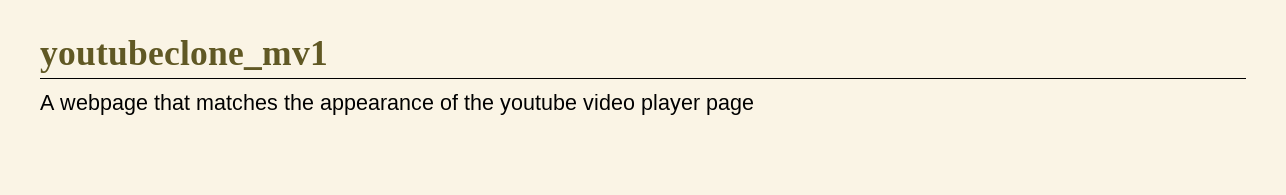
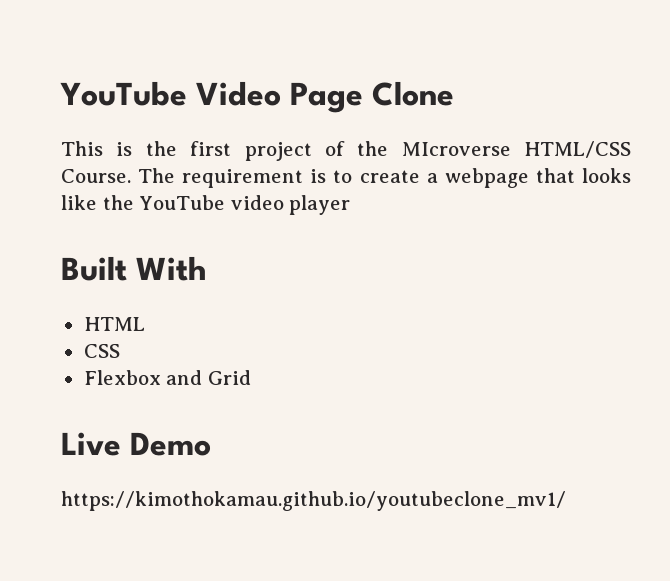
[40,40,328,73] [40,94,754,115] youtubeclone_mv1 // A webpage that matches the appearance of the youtube video player page -> [60,81,455,113] [61,141,631,161] [61,168,632,188] [61,195,351,215] [61,256,208,281] [83,317,145,331] [83,344,120,358] [83,370,251,385] [61,432,212,456] [61,491,566,511] YouTube Video Page Clone // This is the first project of the MIcroverse HTML/CSS Course. The requirement is to create a webpage that looks like the YouTube video player // Built With // HTML // CSS // Flexbox and Grid // Live Demo // https://kimothokamau.github.io/youtubeclone_mv1/

